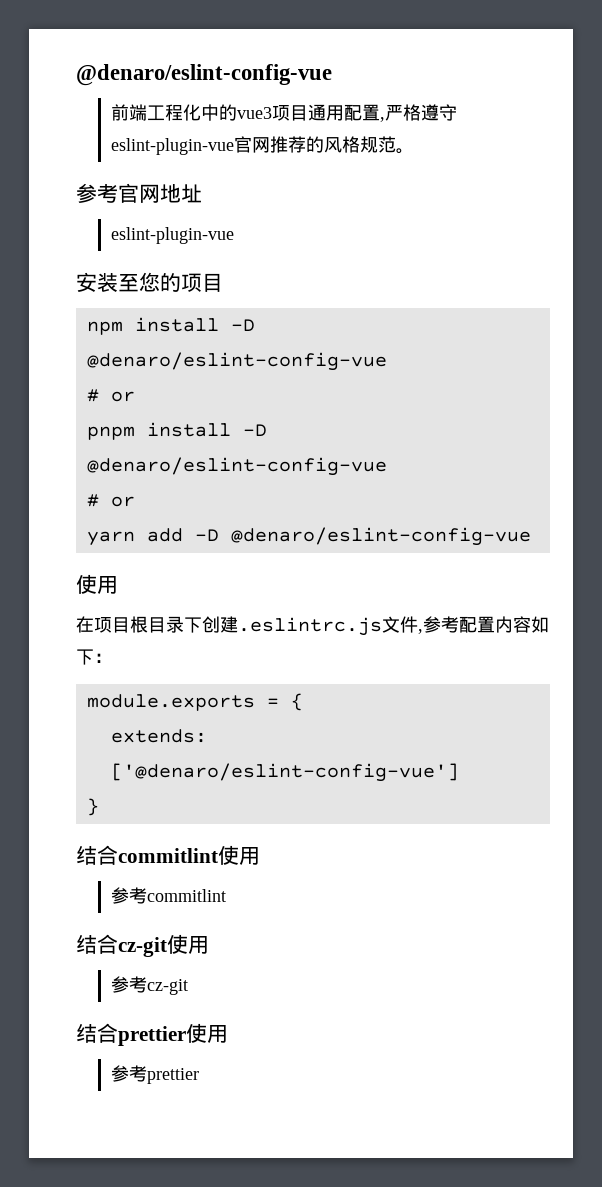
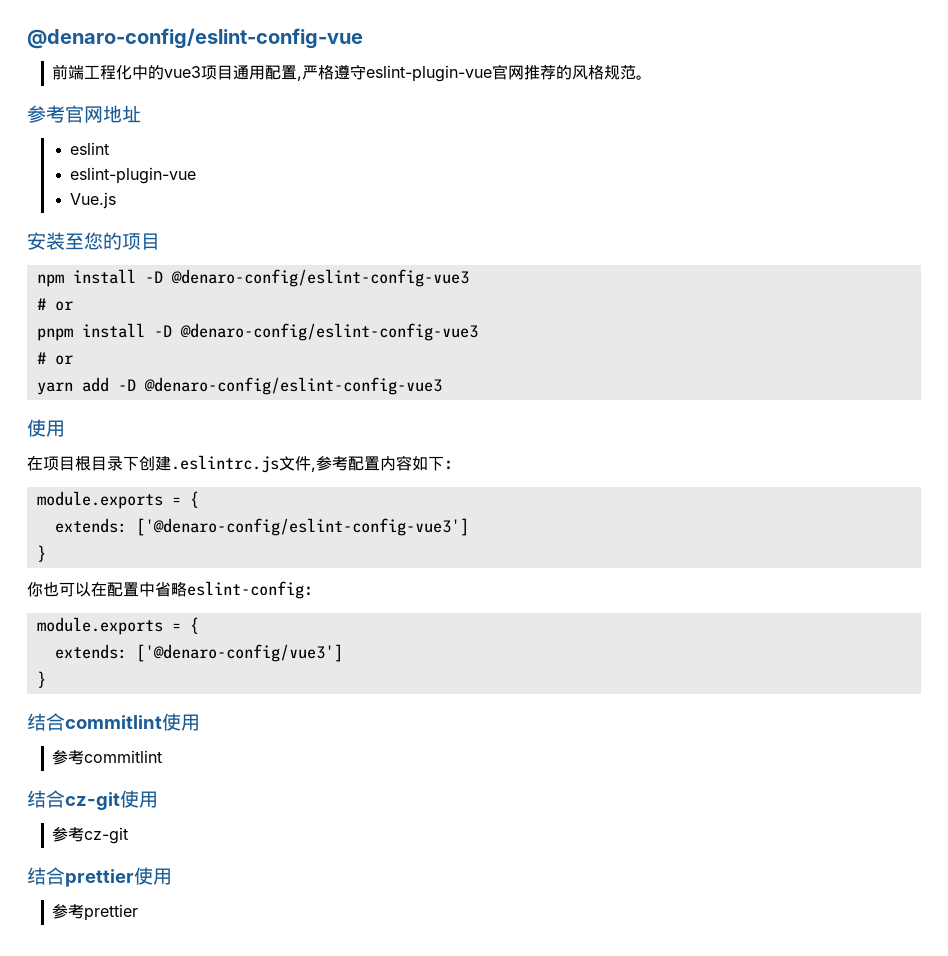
[76,64,332,86] @denaro/eslint-config-vue -> [27,28,363,49] @denaro-config/eslint-config-vue
[110,227,234,244] // eslint-plugin-vue -> [70,142,110,155] [70,167,197,184] [70,192,117,209] // eslint // eslint-plugin-vue // Vue.js
[86,352,387,371] @denaro/eslint-config-vue -> [170,269,469,287] @denaro-config/eslint-config-vue3
[86,457,387,476] @denaro/eslint-config-vue -> [179,323,478,341] @denaro-config/eslint-config-vue3
[230,527,531,546] @denaro/eslint-config-vue -> [143,377,442,395] @denaro-config/eslint-config-vue3
[110,763,459,782] ['@denaro/eslint-config-vue'] -> [135,518,469,536] [36,545,46,562] [27,581,320,599] [36,617,199,635] [54,644,343,662] ['@denaro-config/eslint-config-vue3'] // } // 你也可以在配置中省略eslint-config： // module.exports = { // extends: ['@denaro-config/vue3']

